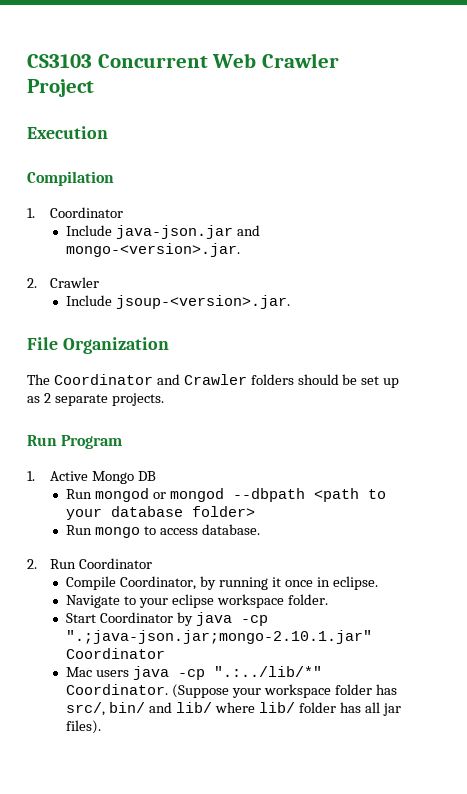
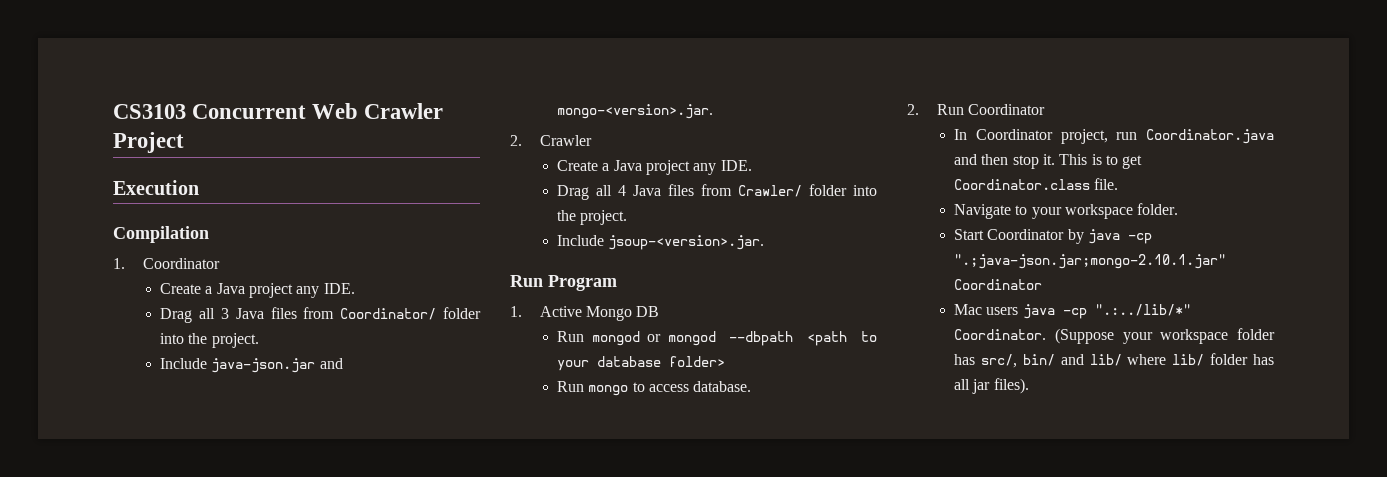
(124, 212) none -> [160,283,355,298] [160,307,481,323] [160,333,259,348] // Create a Java project any IDE. // Drag all 3 Java files from Coordinator/ folder into the project.
[66,295,291,309] [27,337,169,354] [27,374,400,388] [27,393,164,406] Include jsoup-<version>.jar. // File Organization // The Coordinator and Crawler folders should be set up as 2 separate projects. -> [557,160,752,175] [557,184,877,200] [557,210,628,225] [557,235,765,250] Create a Java project any IDE. // Drag all 4 Java files from Crawler/ folder into the project. // Include jsoup-<version>.jar.
[66,576,378,590] Compile Coordinator, by running it once in eclipse. -> [954,129,1274,144] [954,154,1143,169] [954,178,1119,190] In Coordinator project, run Coordinator.java and then stop it. This is to get Coordinator.class file.
[172,594,215,608] eclipse -> (1062, 213) none

